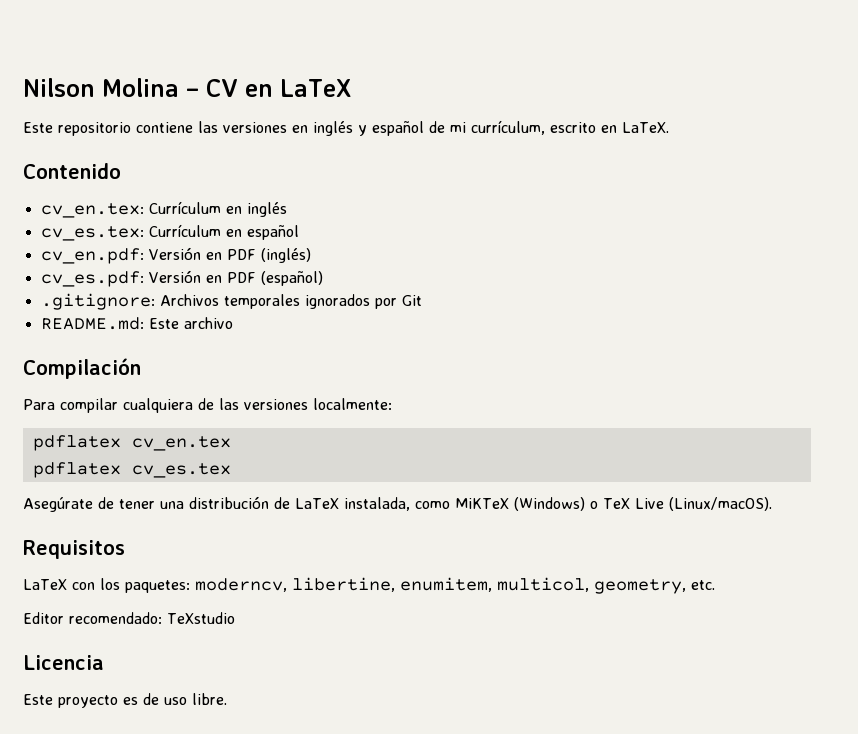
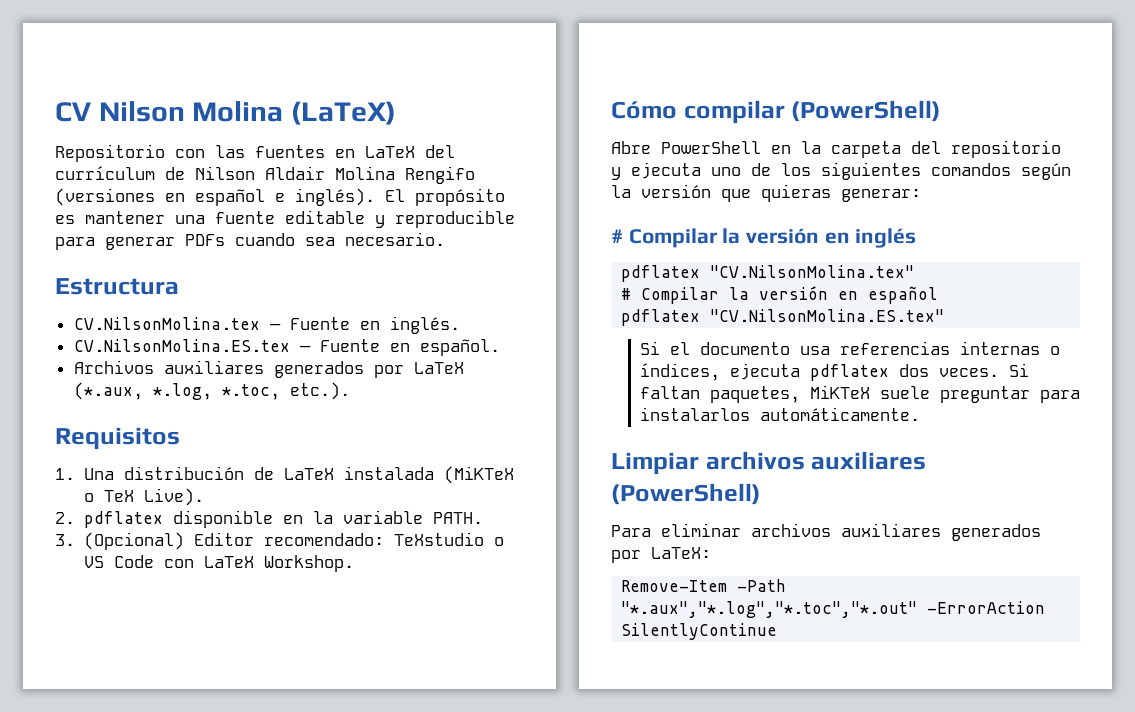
(23, 87) none -> [55,102,91,122] CV
[186,79,351,97] [23,120,669,136] [23,163,121,179] [40,201,287,218] [40,224,299,241] [40,247,311,264] [40,270,323,287] [40,293,422,310] [40,317,233,330] [23,358,141,379] [23,398,392,413] [32,435,231,451] [32,462,231,478] [23,496,772,512] [23,540,125,559] [23,577,715,594] [23,612,235,624] [23,655,104,670] [23,693,227,708] – CV en LaTeX // Este repositorio contiene las versiones en inglés y español de mi currículum, escrito en LaTeX. // Contenido // cv_en.tex: Currículum en inglés // cv_es.tex: Currículum en español // cv_en.pdf: Versión en PDF (inglés) // cv_es.pdf: Versión en PDF (español) // .gitignore: Archivos temporales ignorados por Git // README.md: Este archivo // Compilación // Para compilar cualquiera de las versiones localmente: // pdflatex cv_en.tex // pdflatex cv_es.tex // Asegúrate de tener una distribución de LaTeX instalada, como MiKTeX (Windows) o TeX Live (Linux/macOS). // Requisitos // LaTeX con los paquetes: moderncv, libertine, enumitem, multicol, geometry, etc. // Editor recomendado: TeXstudio // Licencia // Este proyecto es de uso libre. -> [291,101,397,125] [55,144,455,162] [55,166,475,184] [55,188,505,206] [55,210,515,228] [55,232,445,250] [55,278,179,295] [73,316,460,334] [73,339,500,356] [73,360,464,378] [73,382,350,400] [55,427,180,450] [55,466,514,484] [83,488,204,506] [55,510,483,528] [55,532,504,550] [83,555,354,572] [611,100,942,124] [611,140,1061,158] [611,162,1071,180] [611,184,921,202] [611,228,917,248] [621,265,915,282] [621,286,939,304] [621,309,945,326] [639,341,1060,355] [639,363,1029,381] [639,385,1080,403] [639,407,920,421] [611,451,927,475] [611,483,761,505] [611,523,1041,541] [611,547,711,563] [621,579,787,592] [621,601,1046,618] [621,623,778,640] (LaTeX) // Repositorio con las fuentes en LaTeX del currículum de Nilson Aldair Molina Rengifo (versiones en español e inglés). El propósito es mantener una fuente editable y reproducible para generar PDFs cuando sea necesario. // Estructura // CV.NilsonMolina.tex — Fuente en inglés. // CV.NilsonMolina.ES.tex — Fuente en español. // Archivos auxiliares generados por LaTeX (*.aux, *.log, *.toc, etc.). // Requisitos // 1. Una distribución de LaTeX instalada (MiKTeX o TeX Live). // 2. pdflatex disponible en la variable PATH. // 3. (Opcional) Editor recomendado: TeXstudio o VS Code con LaTeX Workshop. // Cómo compilar (PowerShell) // Abre PowerShell en la carpeta del repositorio y ejecuta uno de los siguientes comandos según la versión que quieras generar: // # Compilar la versión en inglés // pdflatex "CV.NilsonMolina.tex" // # Compilar la versión en español // pdflatex "CV.NilsonMolina.ES.tex" // Si el documento usa referencias internas o índices, ejecuta pdflatex dos veces. Si faltan paquetes, MiKTeX suele preguntar para instalarlos automáticamente. // Limpiar archivos auxiliares (PowerShell) // Para eliminar archivos auxiliares generados por LaTeX: // Remove-Item -Path "*.aux","*.log","*.toc","*.out" -ErrorAction SilentlyContinue

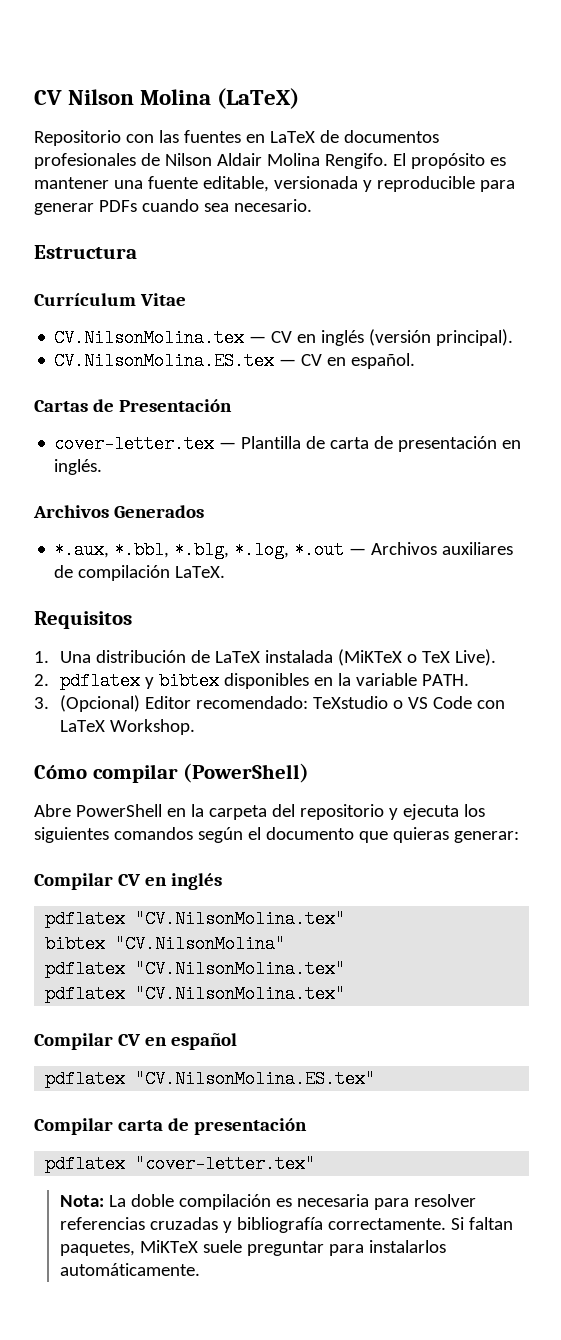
[425,145,455,158] [55,166,155,180] del currículum -> [319,130,439,143] [34,153,136,169] de documentos profesionales
[405,166,475,184] [55,188,375,206] Rengifo (versiones en español e inglés). -> [324,153,388,169] Rengifo.
[285,210,365,224] editable -> [202,176,358,192] editable, versionada
(179, 286) none -> [34,293,187,306] // Currículum Vitae
[289,316,460,334] [73,339,500,356] [73,360,464,378] [73,382,350,400] Fuente en inglés. // CV.NilsonMolina.ES.tex — Fuente en español. // Archivos auxiliares generados por LaTeX (*.aux, *.log, *.toc, etc.). -> [271,329,514,346] [54,352,416,370] [34,399,233,412] [54,435,522,453] [54,459,103,475] [33,505,205,518] [54,541,514,559] [54,565,226,581] CV en inglés (versión principal). // CV.NilsonMolina.ES.tex — CV en español. // Cartas de Presentación // cover-letter.tex — Plantilla de carta de presentación en inglés. // Archivos Generados // *.aux, *.bbl, *.blg, *.log, *.out — Archivos auxiliares de compilación LaTeX.
[172,510,273,528] disponible -> [144,672,309,690] y bibtex disponibles
[711,163,771,176] uno de -> (459, 812) none
[611,184,711,198] la versión -> [247,827,354,840] el documento
[611,228,820,248] # Compilar la versión -> [34,873,142,890] Compilar CV
[621,286,939,304] [621,309,945,326] [639,341,1060,355] [639,363,999,381] # Compilar la versión en español // pdflatex "CV.NilsonMolina.ES.tex" // Si el documento usa referencias internas o índices, ejecuta pdflatex dos veces. -> [45,935,286,953] [45,960,346,978] [45,985,346,1003] [34,1033,238,1050] [45,1070,376,1088] [34,1118,308,1135] [45,1155,316,1173] [59,1194,476,1210] [59,1217,446,1233] bibtex "CV.NilsonMolina" // pdflatex "CV.NilsonMolina.tex" // pdflatex "CV.NilsonMolina.tex" // Compilar CV en español // pdflatex "CV.NilsonMolina.ES.tex" // Compilar carta de presentación // pdflatex "cover-letter.tex" // Nota: La doble compilación es necesaria para resolver referencias cruzadas y bibliografía correctamente.
[611,451,927,475] [611,483,761,505] [611,523,1041,541] [611,547,711,563] [621,579,787,592] [621,601,1046,618] [621,623,778,640] // Limpiar archivos auxiliares (PowerShell) // Para eliminar archivos auxiliares generados por LaTeX: // Remove-Item -Path "*.aux","*.log","*.toc","*.out" -ErrorAction SilentlyContinue -> (200, 1269) none

